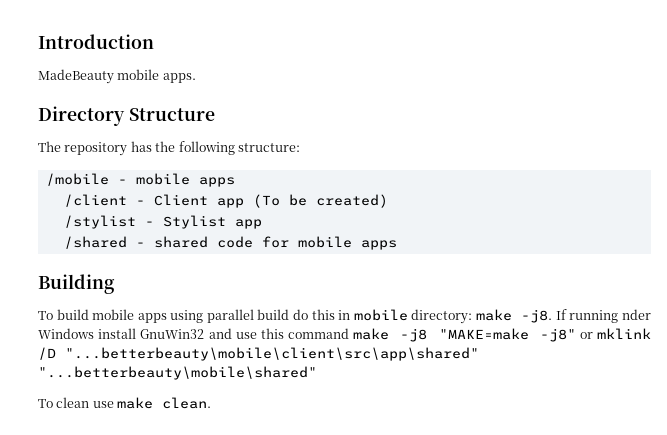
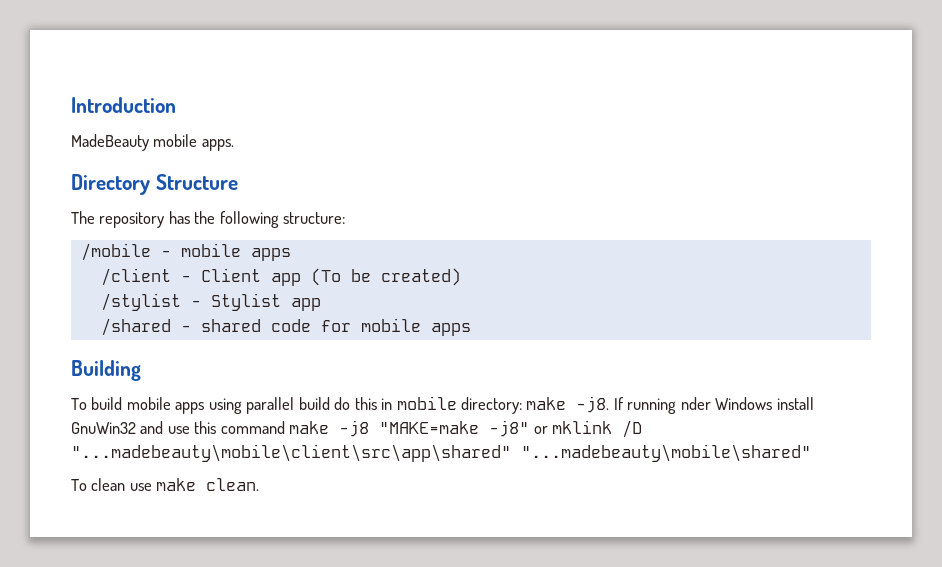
[65,347,479,361] [38,366,317,380] "...betterbeauty\mobile\client\src\app\shared" "...betterbeauty\mobile\shared" -> [71,444,811,462] "...madebeauty\mobile\client\src\app\shared" "...madebeauty\mobile\shared"

